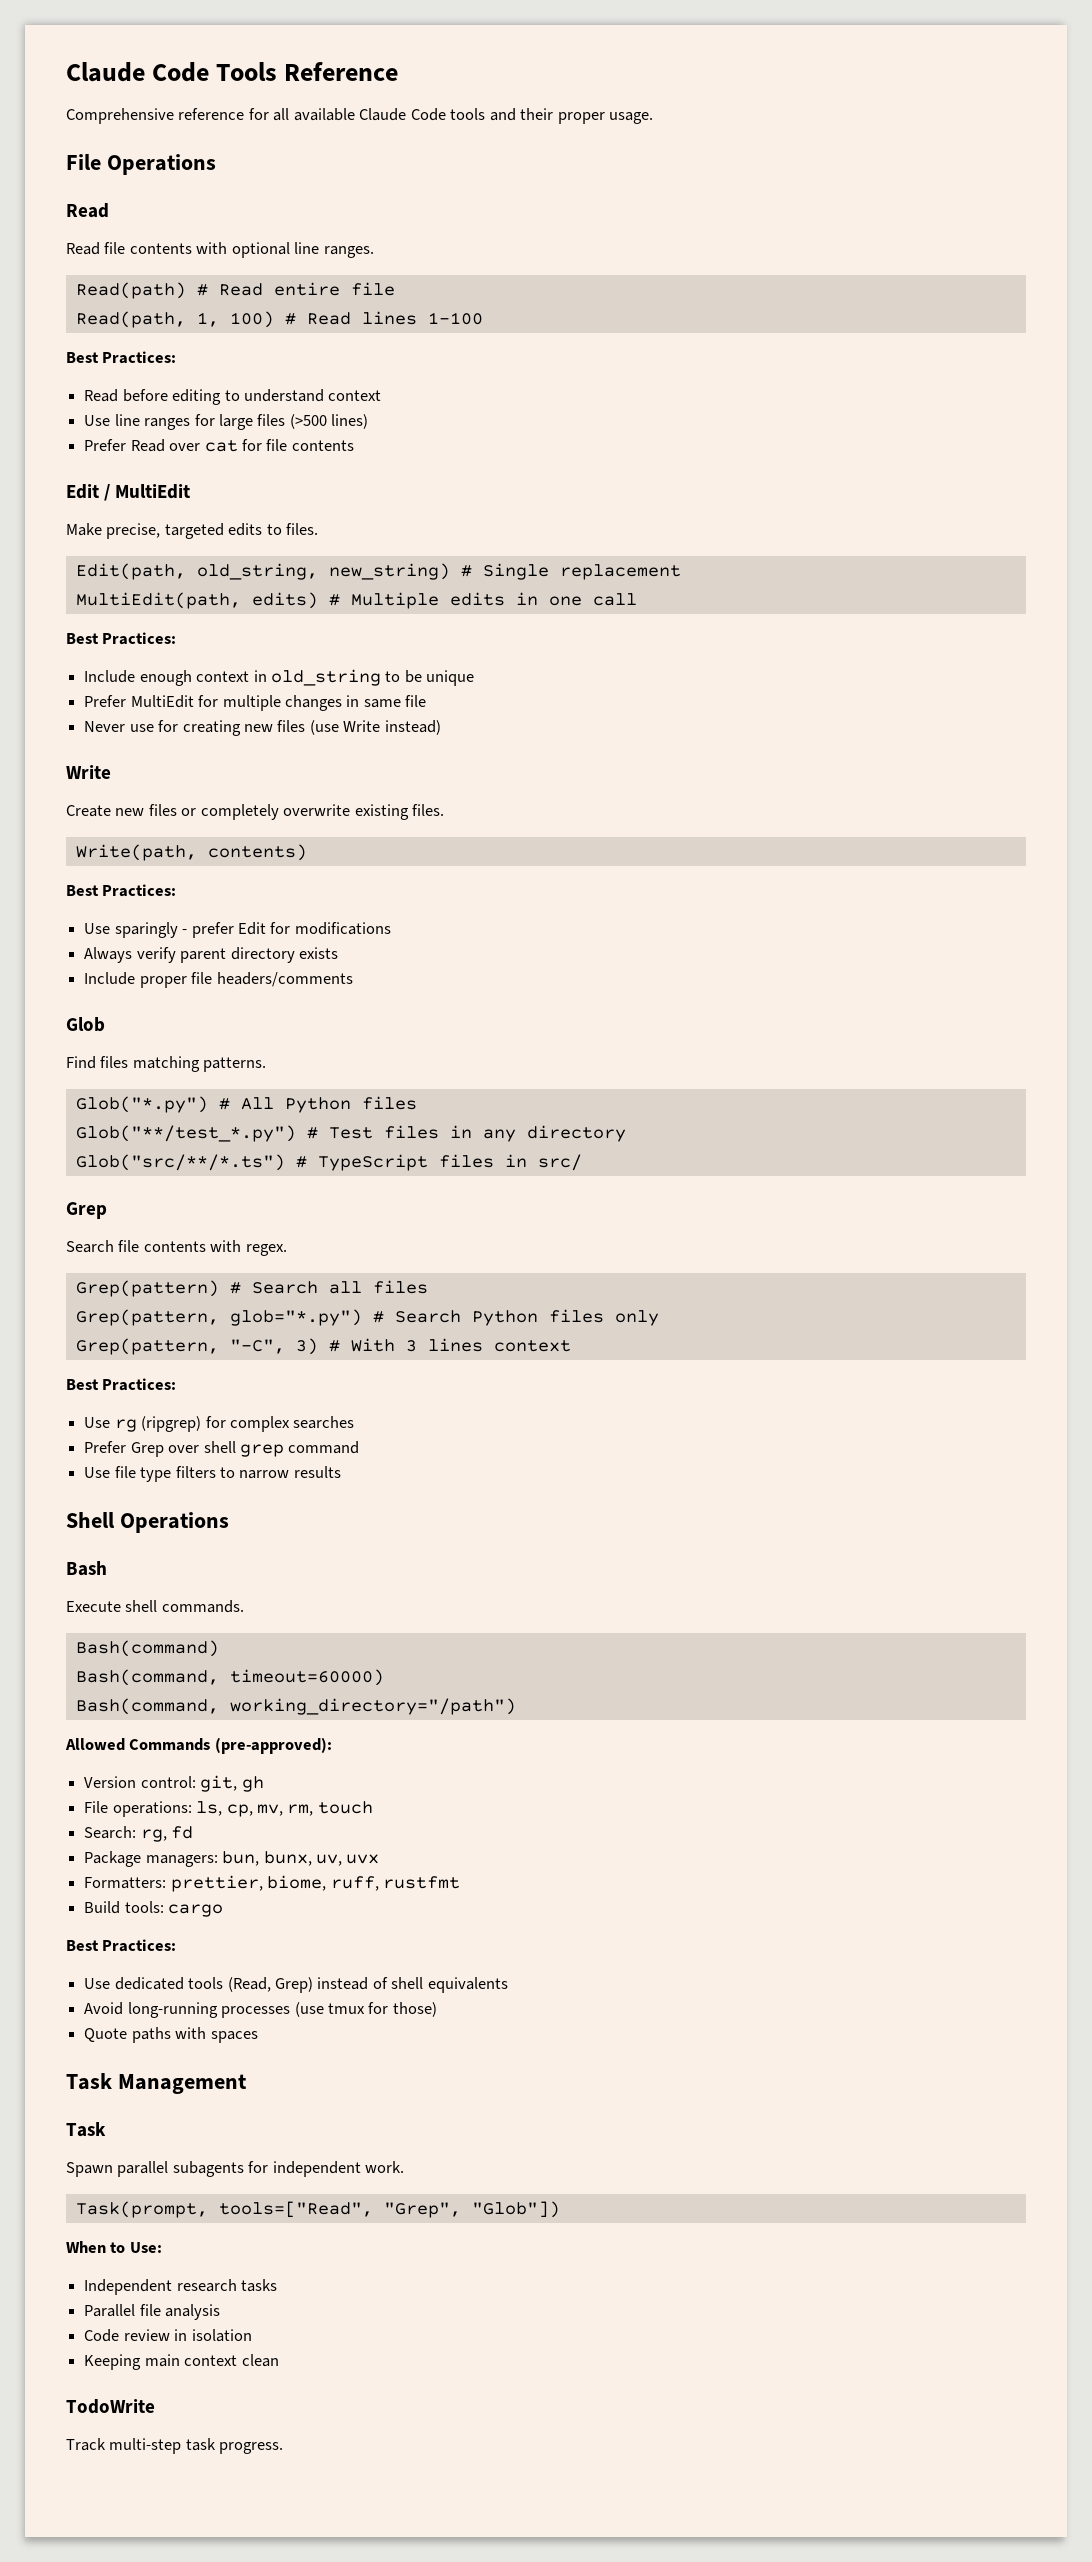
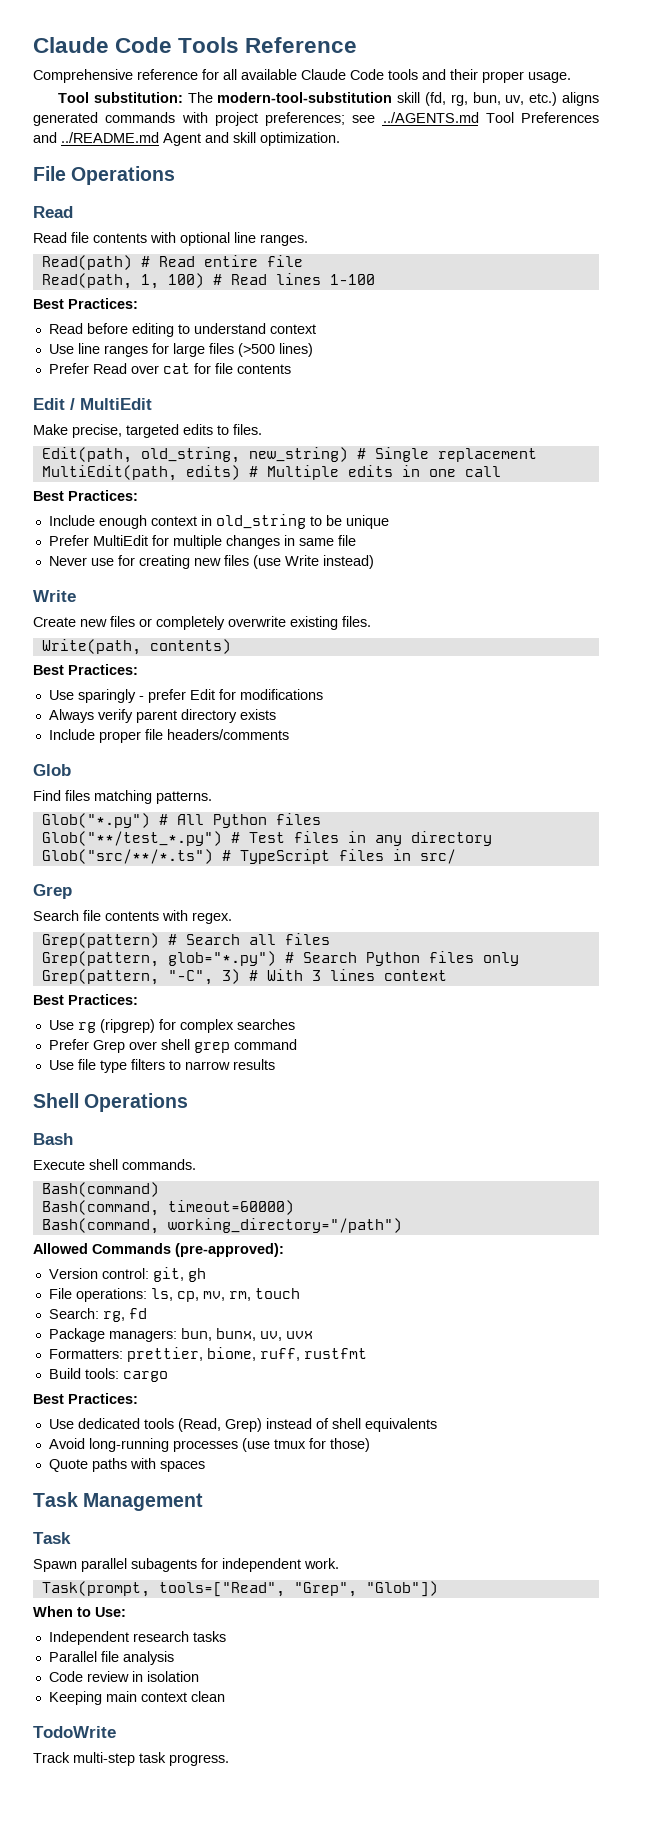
(654, 118) none -> [58,92,599,106] [33,112,599,126] [33,132,340,146] // Tool substitution: The modern-tool-substitution skill (fd, rg, bun, uv, etc.) aligns generated commands with project preferences; see ../AGENTS.md Tool Preferences and ../README.md Agent and skill optimization.

